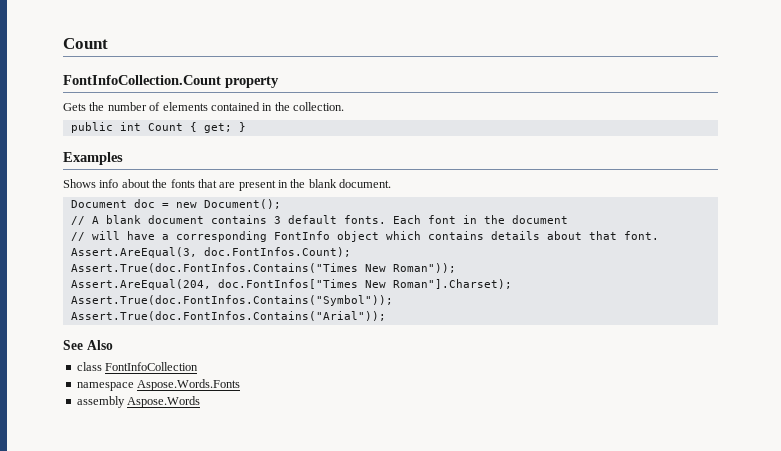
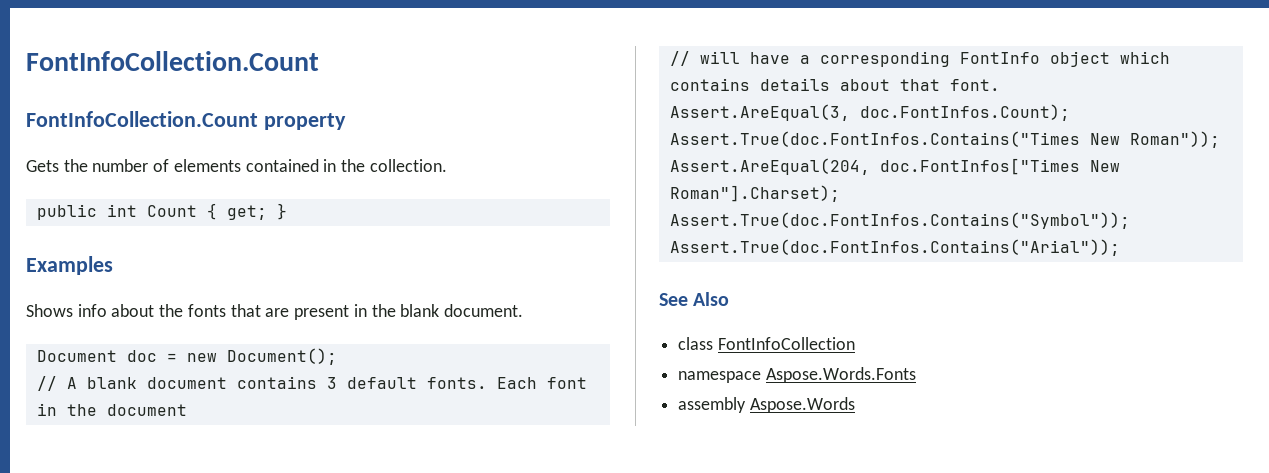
[63,38,108,49] Count -> [26,51,319,71] FontInfoCollection.Count

